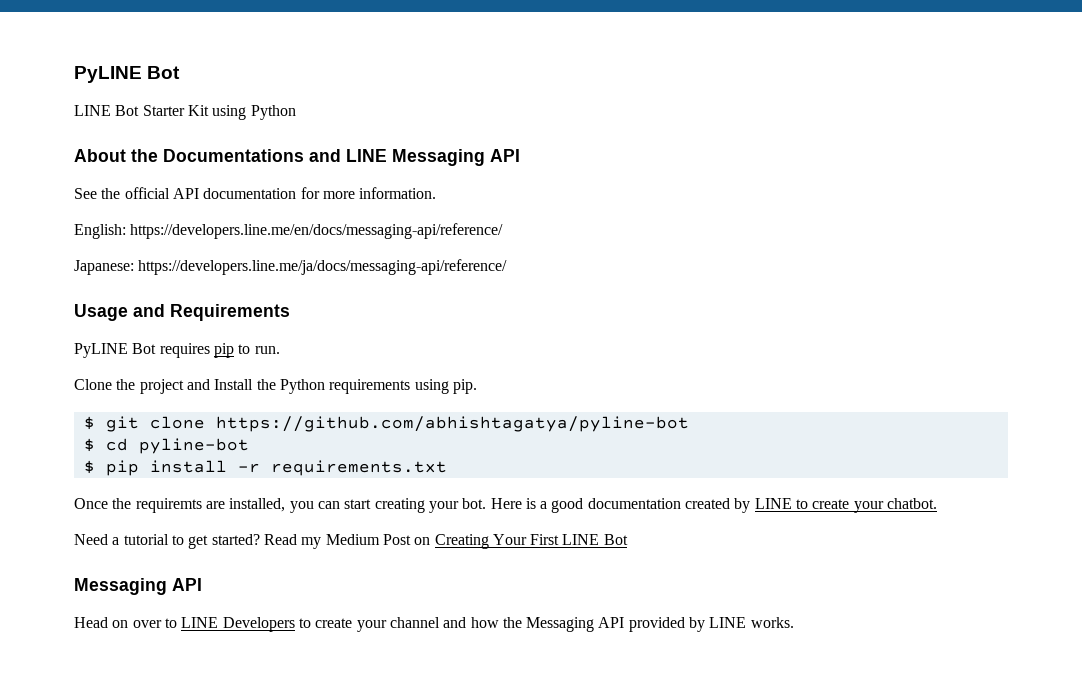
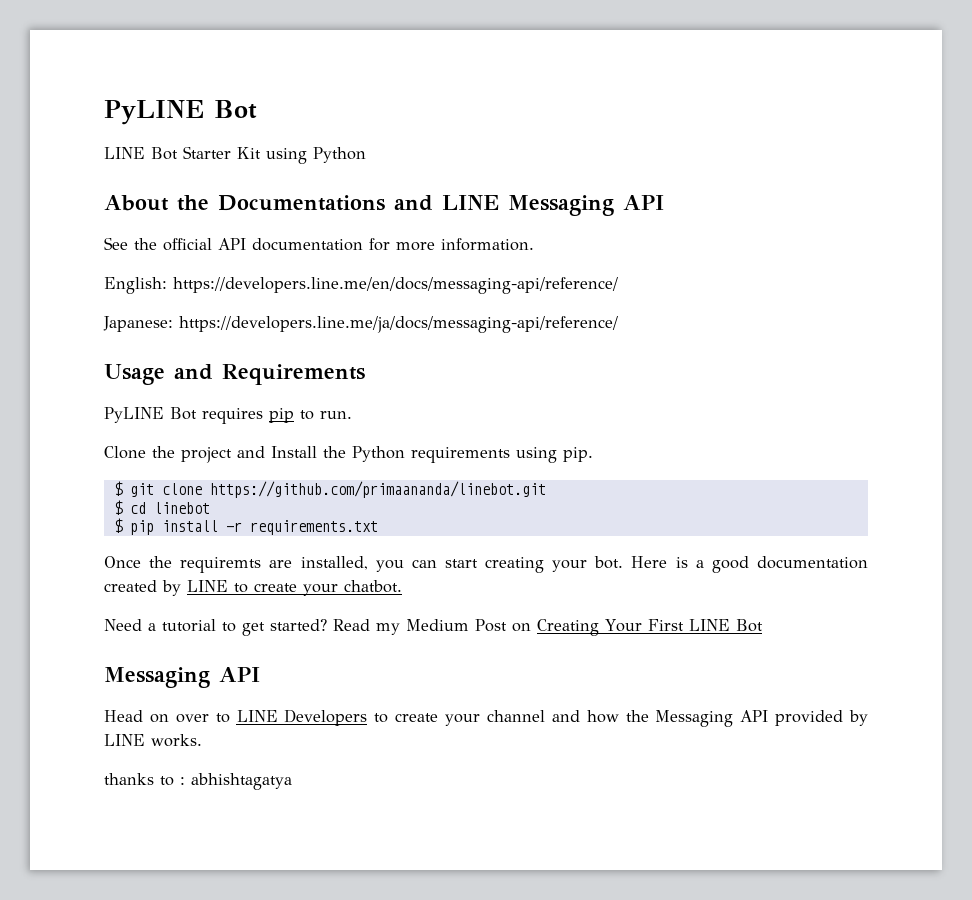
[215,416,689,432] https://github.com/abhishtagatya/pyline-bot -> [209,481,546,498] https://github.com/primaananda/linebot.git
[138,438,249,454] pyline-bot -> [153,502,210,514] linebot
(794, 622) none -> [104,773,292,790] // thanks to : abhishtagatya

